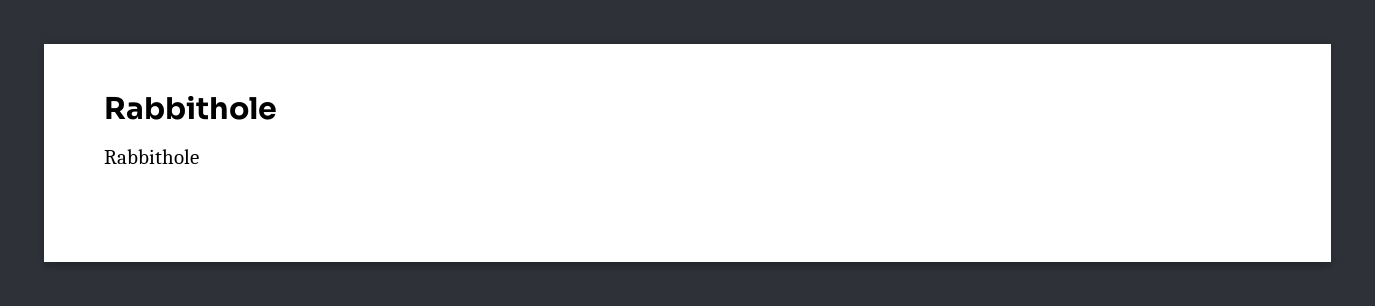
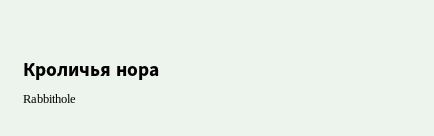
[104,95,277,120] Rabbithole -> [23,63,160,80] Кроличья нора

